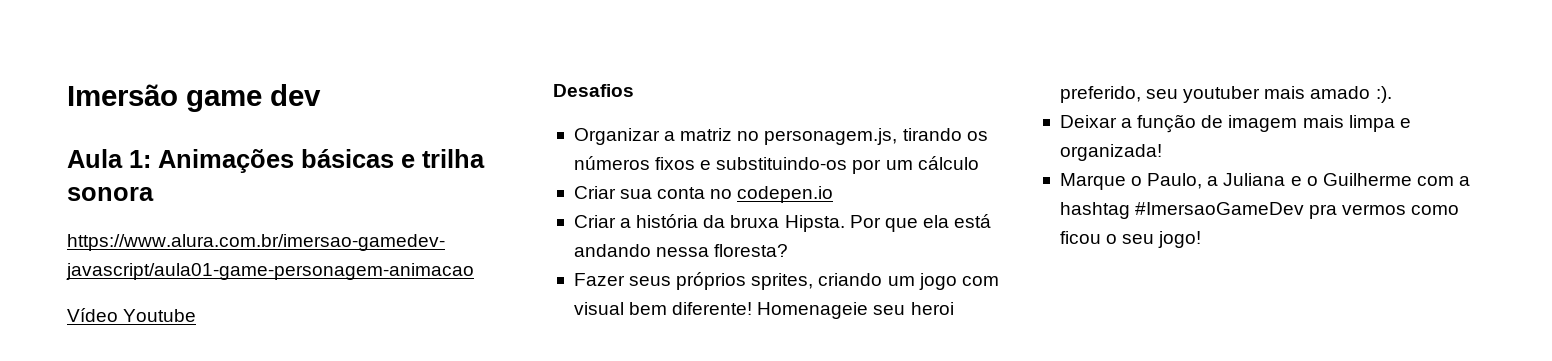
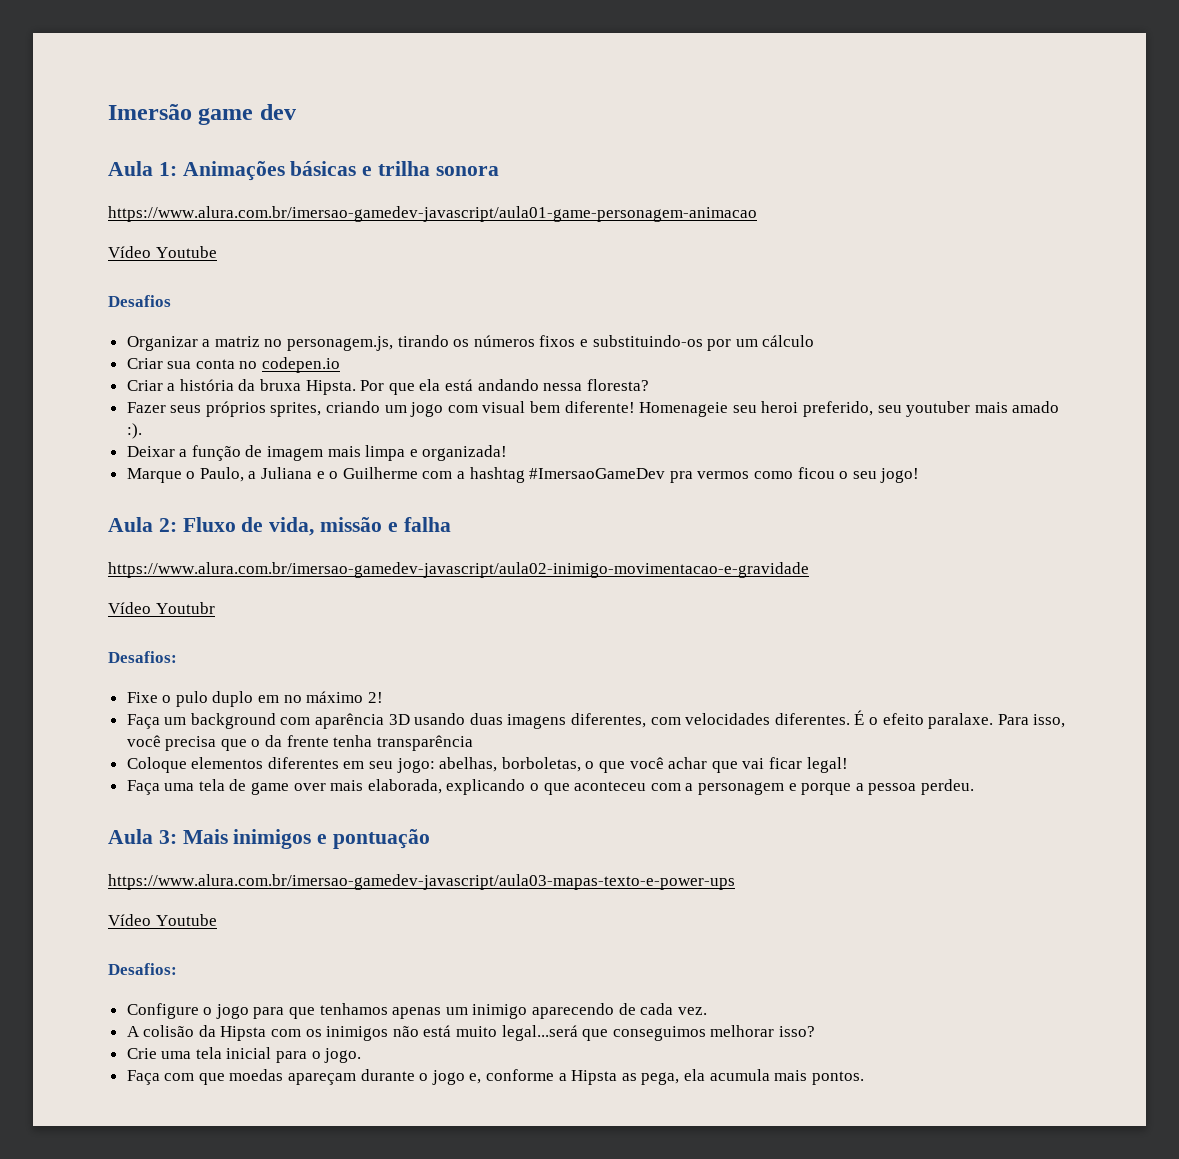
(1202, 239) none -> [108,517,451,536] [108,562,809,578] [108,602,215,614] [108,651,177,663] [126,691,383,707] [126,710,1066,729] [126,735,473,751] [126,757,848,773] [126,779,974,795] [108,829,431,849] [108,874,735,890] [108,914,217,926] [108,963,177,975] [126,1003,707,1019] [126,1025,815,1041] [126,1047,362,1063] [126,1069,864,1085] // Aula 2: Fluxo de vida, missão e falha // https://www.alura.com.br/imersao-gamedev-javascript/aula02-inimigo-movimentacao-e-gravidade // Vídeo Youtubr // Desafios: // Fixe o pulo duplo em no máximo 2! // Faça um background com aparência 3D usando duas imagens diferentes, com velocidades diferentes. É o efeito paralaxe. Para isso, você precisa que o da frente tenha transparência // Coloque elementos diferentes em seu jogo: abelhas, borboletas, o que você achar que vai ficar legal! // Faça uma tela de game over mais elaborada, explicando o que aconteceu com a personagem e porque a pessoa perdeu. // Aula 3: Mais inimigos e pontuação // https://www.alura.com.br/imersao-gamedev-javascript/aula03-mapas-texto-e-power-ups // Vídeo Youtube // Desafios: // Configure o jogo para que tenhamos apenas um inimigo aparecendo de cada vez. // A colisão da Hipsta com os inimigos não está muito legal...será que conseguimos melhorar isso? // Crie uma tela inicial para o jogo. // Faça com que moedas apareçam durante o jogo e, conforme a Hipsta as pega, ela acumula mais pontos.

